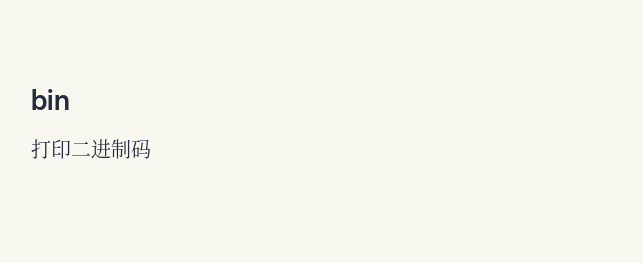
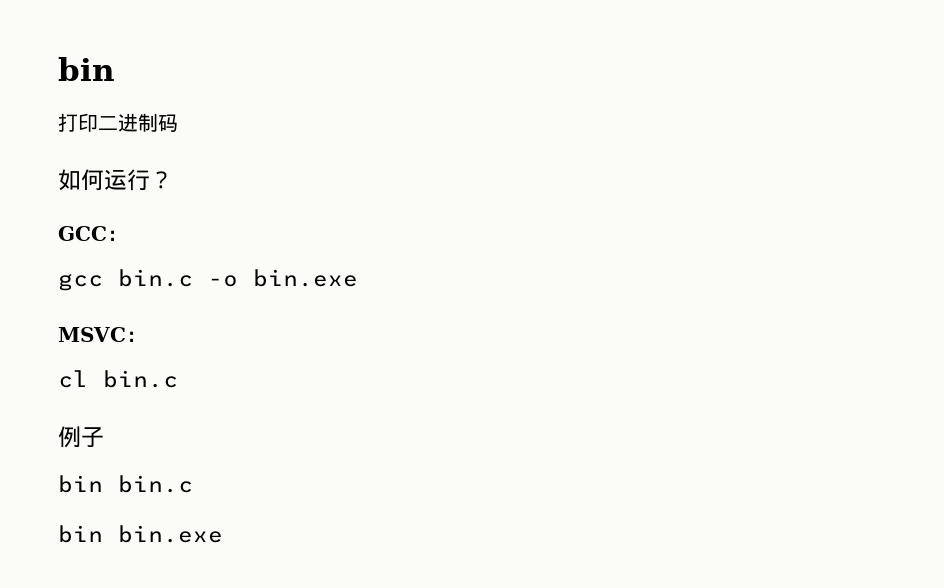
(151, 149) none -> [58,169,173,191] [58,226,127,241] [58,269,358,291] [58,327,146,342] [58,370,178,388] [58,426,104,448] [58,475,193,493] [58,525,223,543] // 如何运行？ // GCC： // gcc bin.c -o bin.exe // MSVC： // cl bin.c // 例子 // bin bin.c // bin bin.exe

